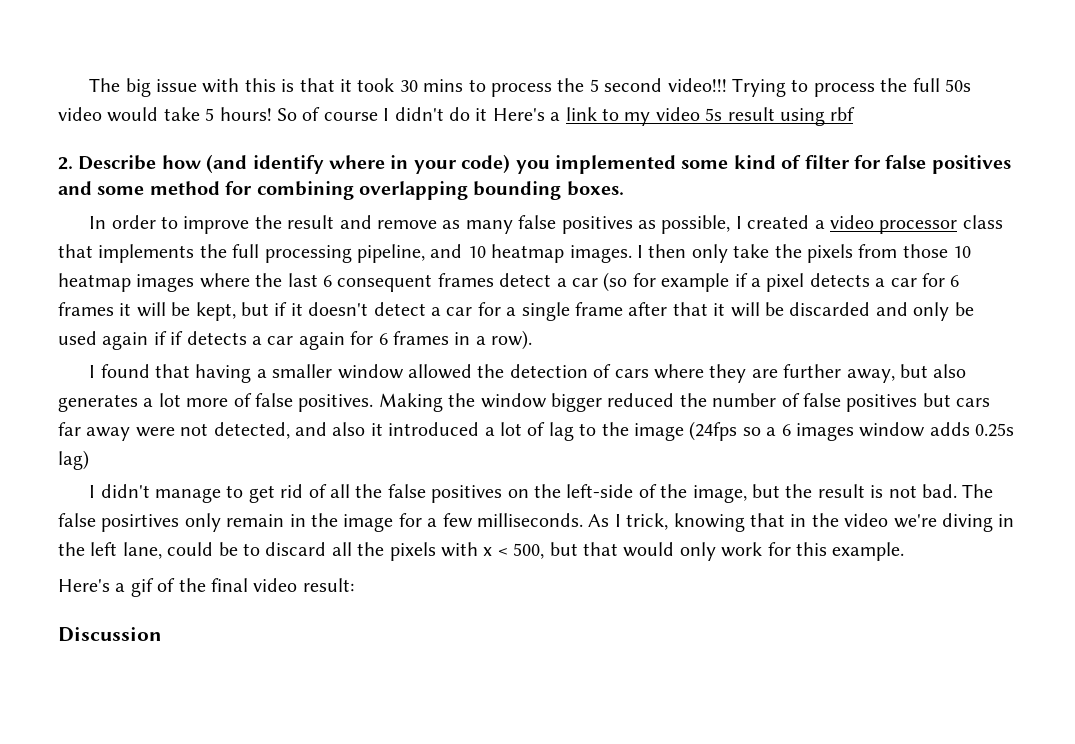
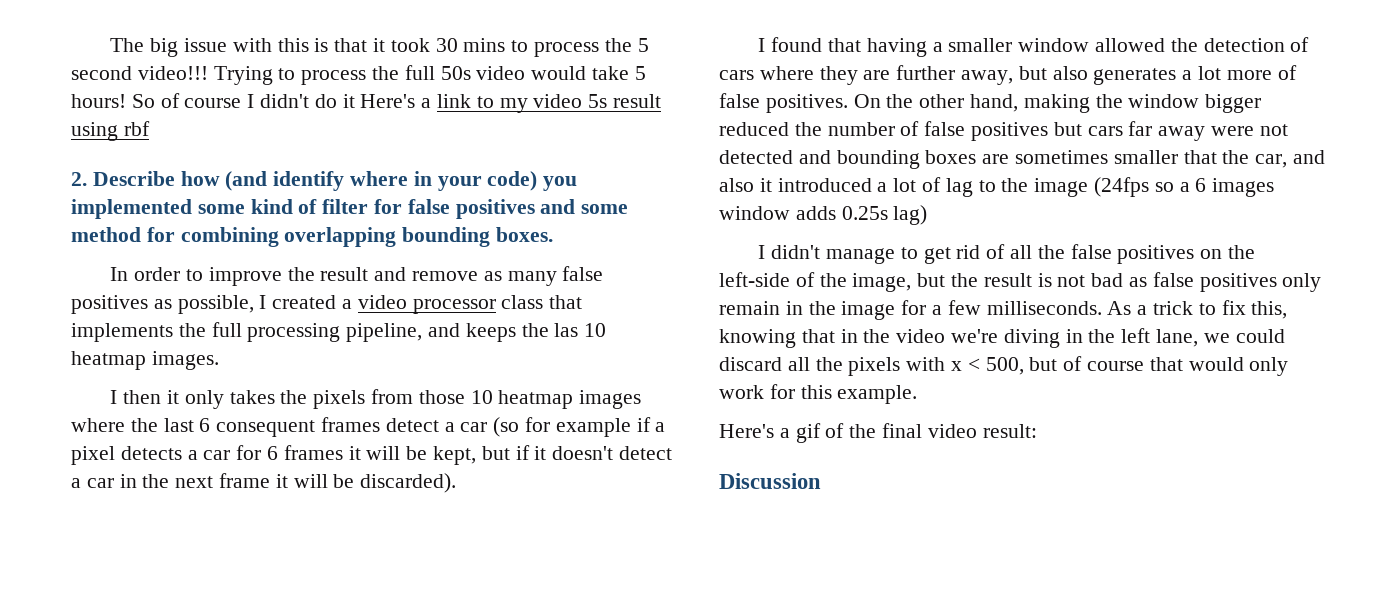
(463, 251) none -> [465,323,579,342] keeps the las
(632, 254) none -> (219, 360) //
[691,244,770,263] only take -> [166,390,275,409] it only takes
[477,302,974,321] [58,330,533,350] for a single frame after that it will be discarded and only be used again if if detects a car again for 6 frames in a row). -> [119,473,457,493] in the next frame it will be discarded).
[378,393,443,412] Making -> [853,94,1090,113] On the other hand, making
[213,422,290,439] detected, -> [719,150,1288,169] detected and bounding boxes are sometimes smaller that the car,
[921,484,994,498] [58,513,180,532] bad. The false posirtives -> [1091,272,1277,292] bad as false positives
[614,513,669,530] I trick, -> [1137,300,1288,319] a trick to fix this,
[167,542,260,556] could be to -> [1203,329,1285,343] we could
(578, 549) none -> [1063,356,1145,371] of course

